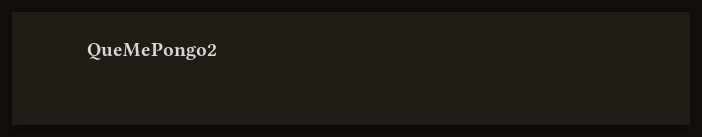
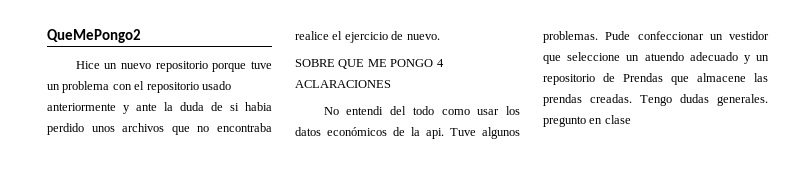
(217, 51) none -> [75,61,272,72] [47,81,231,93] [47,102,272,114] [47,123,272,135] [295,31,440,43] [295,59,444,69] [295,80,391,88] [323,106,520,115] [295,127,520,139] [543,31,769,43] [543,52,769,64] [543,73,768,85] [543,94,768,106] [543,115,631,127] // Hice un nuevo repositorio porque tuve un problema con el repositorio usado anteriormente y ante la duda de si habia perdido unos archivos que no encontraba realice el ejercicio de nuevo. // SOBRE QUE ME PONGO 4 ACLARACIONES // No entendi del todo como usar los datos económicos de la api. Tuve algunos problemas. Pude confeccionar un vestidor que seleccione un atuendo adecuado y un repositorio de Prendas que almacene las prendas creadas. Tengo dudas generales. pregunto en clase

